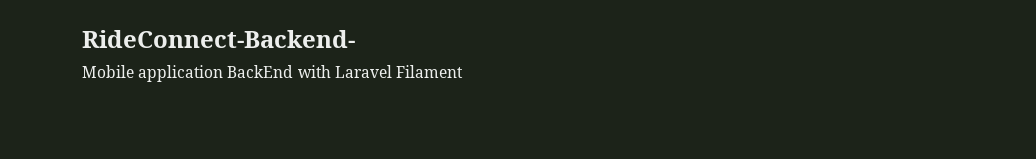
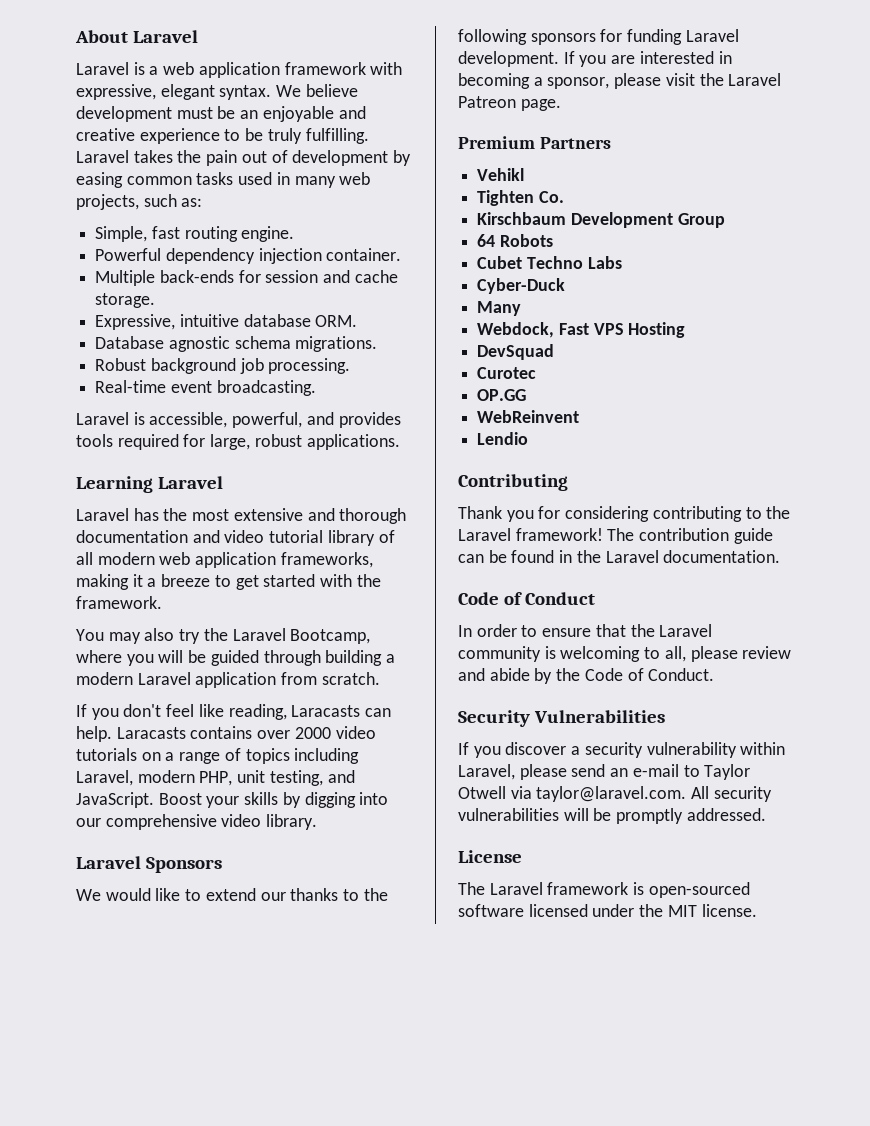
[82,30,355,48] [82,65,463,82] RideConnect-Backend- // Mobile application BackEnd with Laravel Filament -> [75,30,198,43] [76,62,403,78] [76,84,358,100] [76,106,366,122] [76,128,369,144] [76,150,412,166] [76,172,371,188] [76,194,203,210] [95,226,295,242] [95,248,402,264] [95,270,398,286] [95,293,156,308] [95,314,358,330] [95,336,378,352] [95,358,351,374] [95,380,316,396] [76,412,401,428] [76,434,400,450] [76,476,223,493] [76,508,407,524] [76,530,395,546] [76,552,373,568] [76,574,381,590] [76,596,162,609] [76,628,371,644] [76,650,396,666] [76,672,380,688] [76,704,392,720] [76,726,376,742] [76,748,360,764] [76,770,355,786] [76,792,389,808] [76,814,318,830] [76,856,222,873] [76,888,388,901] [458,29,739,45] [458,51,732,67] [458,73,782,89] [458,96,561,111] [458,136,611,149] [477,168,525,181] [477,190,564,206] [477,212,725,228] [477,234,553,247] [477,256,622,269] [477,278,566,294] [477,301,522,316] [477,322,686,338] [477,344,555,360] [477,367,537,379] [477,389,527,401] [477,410,580,423] [477,432,529,445] [458,474,568,491] [458,506,791,522] [458,528,773,544] [458,550,781,563] [458,592,595,605] [458,624,713,637] [458,646,792,662] [458,668,715,684] [458,710,665,727] [458,742,786,758] [458,764,751,780] [458,786,772,802] [458,808,766,824] [458,850,522,863] [458,882,750,898] [458,904,757,917] About Laravel // Laravel is a web application framework with expressive, elegant syntax. We believe development must be an enjoyable and creative experience to be truly fulfilling. Laravel takes the pain out of development by easing common tasks used in many web projects, such as: // Simple, fast routing engine. // Powerful dependency injection container. // Multiple back-ends for session and cache storage. // Expressive, intuitive database ORM. // Database agnostic schema migrations. // Robust background job processing. // Real-time event broadcasting. // Laravel is accessible, powerful, and provides tools required for large, robust applications. // Learning Laravel // Laravel has the most extensive and thorough documentation and video tutorial library of all modern web application frameworks, making it a breeze to get started with the framework. // You may also try the Laravel Bootcamp, where you will be guided through building a modern Laravel application from scratch. // If you don't feel like reading, Laracasts can help. Laracasts contains over 2000 video tutorials on a range of topics including Laravel, modern PHP, unit testing, and JavaScript. Boost your skills by digging into our comprehensive video library. // Laravel Sponsors // We would like to extend our thanks to the following sponsors for funding Laravel development. If you are interested in becoming a sponsor, please visit the Laravel Patreon page. // Premium Partners // Vehikl // Tighten Co. // Kirschbaum Development Group // 64 Robots // Cubet Techno Labs // Cyber-Duck // Many // Webdock, Fast VPS Hosting // DevSquad // Curotec // OP.GG // WebReinvent // Lendio // Contributing // Thank you for considering contributing to the Laravel framework! The contribution guide can be found in the Laravel documentation. // Code of Conduct // In order to ensure that the Laravel community is welcoming to all, please review and abide by the Code of Conduct. // Security Vulnerabilities // If you discover a security vulnerability within Laravel, please send an e-mail to Taylor Otwell via taylor@laravel.com. All security vulnerabilities will be promptly addressed. // License // The Laravel framework is open-sourced software licensed under the MIT license.

